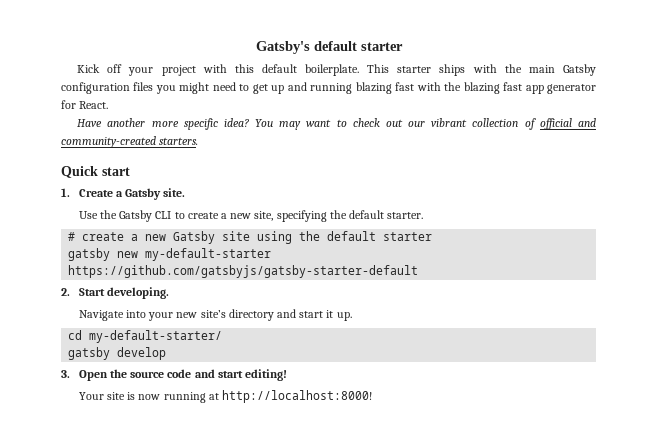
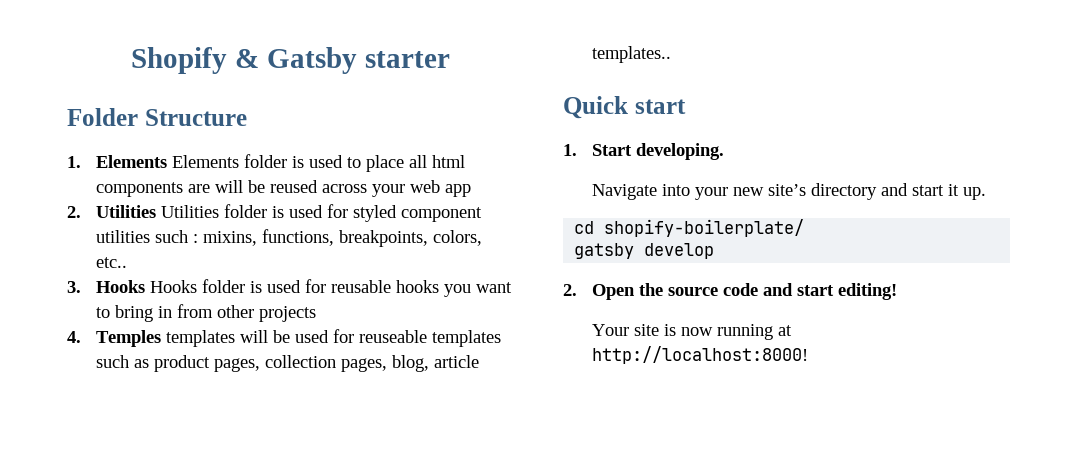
[255,41,403,54] [77,64,596,76] [61,82,596,94] [61,100,109,109] [77,118,596,130] [61,136,199,148] [61,166,130,178] [61,188,186,200] [78,210,424,222] [68,231,433,244] [68,248,272,261] [68,265,419,278] [61,288,70,296] Gatsby's default starter // Kick off your project with this default boilerplate. This starter ships with the main Gatsby configuration files you might need to get up and running blazing fast with the blazing fast app generator for React. // Have another more specific idea? You may want to check out our vibrant collection of official and community-created starters. // Quick start // 1. Create a Gatsby site. // Use the Gatsby CLI to create a new site, specifying the default starter. // # create a new Gatsby site using the default starter // gatsby new my-default-starter https://github.com/gatsbyjs/gatsby-starter-default // 2. -> [131,47,450,74] [67,108,247,126] [67,154,466,172] [96,180,472,197] [67,204,483,222] [96,229,483,247] [96,257,128,268] [67,279,513,297] [96,304,317,322] [67,329,502,347] [96,355,480,372] [592,46,672,63] [563,96,686,119] [563,144,577,156] Shopify & Gatsby starter // Folder Structure // 1. Elements Elements folder is used to place all html components are will be reused across your web app // 2. Utilities Utilities folder is used for styled component utilities such : mixins, functions, breakpoints, colors, etc.. // 3. Hooks Hooks folder is used for reusable hooks you want to bring in from other projects // 4. Temples templates will be used for reuseable templates such as product pages, collection pages, blog, article templates.. // Quick start // 1.
[89,330,223,343] my-default-starter/ -> [604,219,805,237] shopify-boilerplate/
[61,370,70,378] 3. -> [563,284,577,296] 2.

